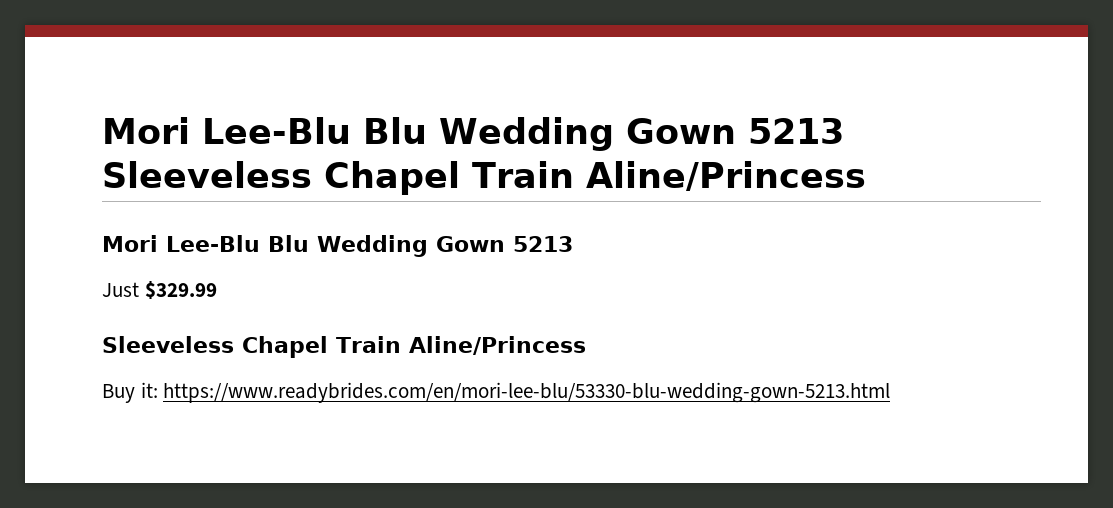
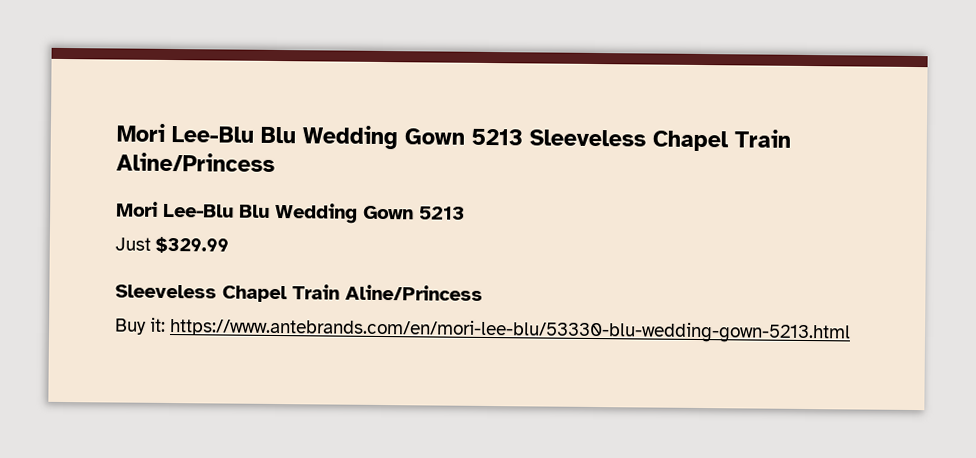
[163,382,891,403] https://www.readybrides.com/en/mori-lee-blu/53330-blu-wedding-gown-5213.html -> [169,318,852,344] https://www.antebrands.com/en/mori-lee-blu/53330-blu-wedding-gown-5213.html

